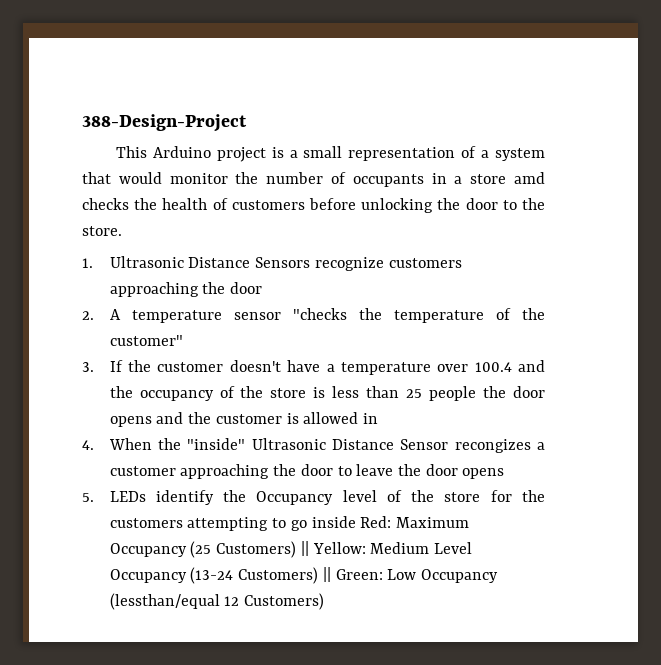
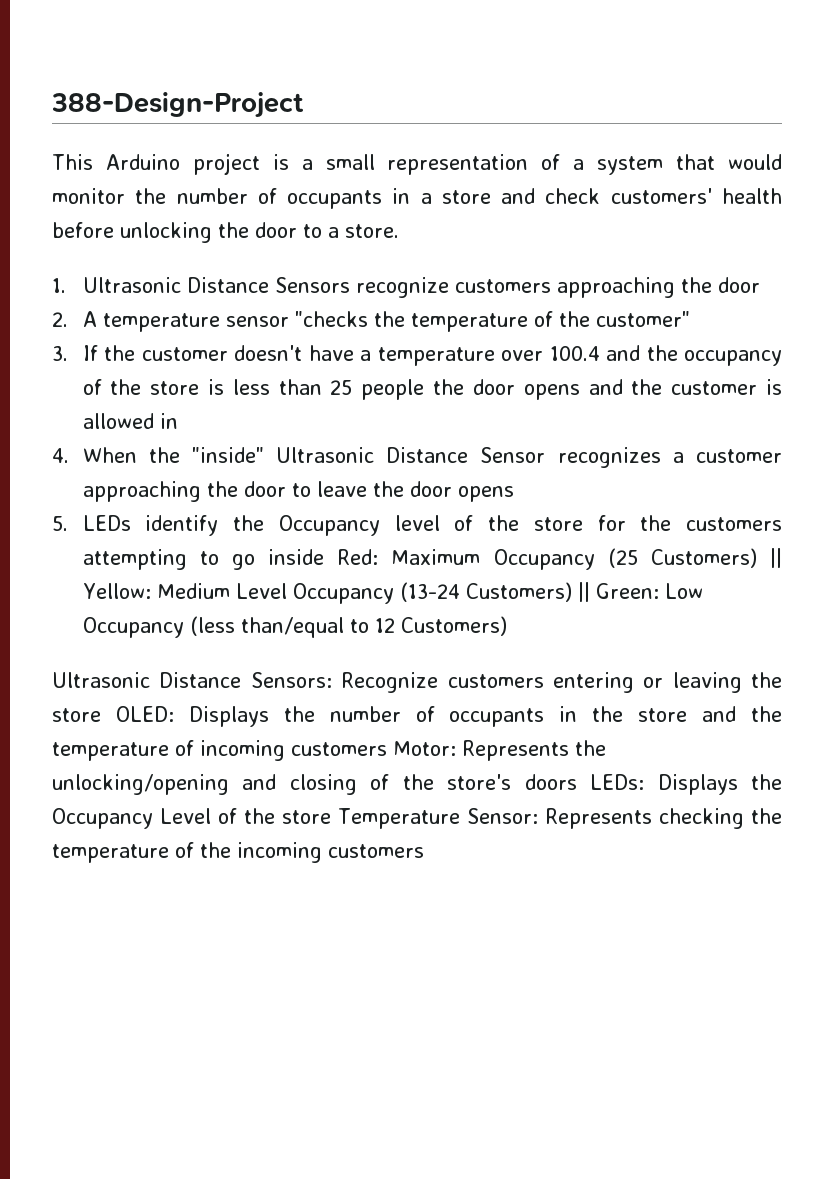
[514,172,545,184] [82,198,305,210] amd checks the health of customers -> [501,188,782,204] and check customers' health
[522,198,545,210] the -> [328,227,339,238] a
[454,439,531,453] recongizes -> [557,447,661,468] recognizes
[109,593,220,610] (lessthan/equal -> [189,616,369,638] (less than/equal to
(325, 601) none -> [52,672,782,693] [52,706,782,727] [52,740,606,761] [52,774,783,795] [52,808,782,829] [52,842,424,863] // Ultrasonic Distance Sensors: Recognize customers entering or leaving the store OLED: Displays the number of occupants in the store and the temperature of incoming customers Motor: Represents the unlocking/opening and closing of the store's doors LEDs: Displays the Occupancy Level of the store Temperature Sensor: Represents checking the temperature of the incoming customers

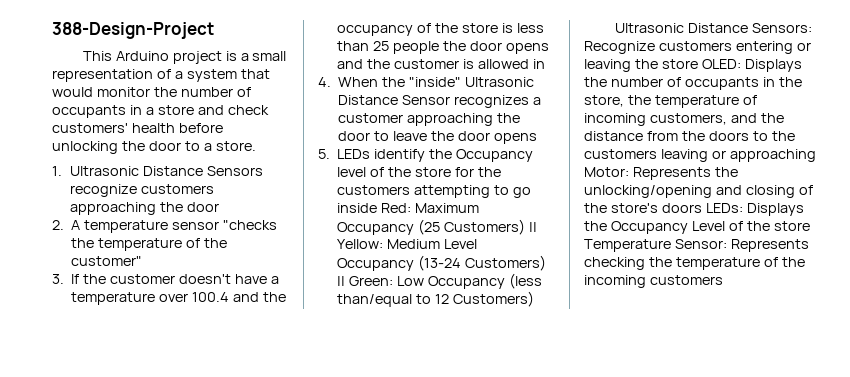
[638,706,737,722] store and -> [584,95,624,107] store,
[291,742,387,756] customers -> [649,113,784,125] [584,131,795,141] [584,149,816,162] customers, and the distance from the doors to the customers leaving or approaching

